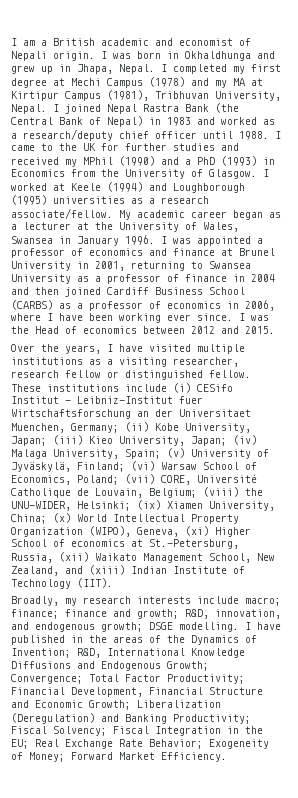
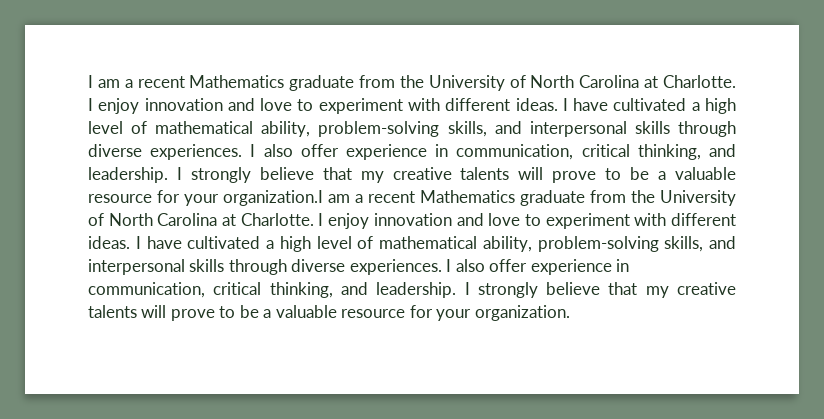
[53,38,251,46] [11,51,275,61] [11,64,281,74] [11,77,263,88] [11,90,281,101] [11,103,239,114] [11,116,275,127] [11,129,281,141] [11,143,239,151] [11,156,275,167] [11,169,269,179] [11,182,245,193] [11,195,209,205] [11,208,281,220] [11,222,239,232] [11,235,263,246] [11,248,275,258] [11,261,251,271] [11,274,275,284] [11,287,245,297] [11,300,275,311] [11,313,269,323] [11,326,275,334] [11,344,245,354] [11,357,239,367] [11,370,251,380] [11,383,233,393] [11,396,203,404] [11,409,251,419] [11,422,251,433] [11,435,257,446] [11,448,269,459] [11,461,257,472] [11,474,257,485] [11,487,263,498] [11,500,275,511] [11,513,239,524] [11,526,251,537] [11,539,239,549] [11,552,275,563] [11,565,245,576] [11,578,113,589] [11,596,281,606] [11,609,281,619] [11,622,281,632] [11,635,257,645] [11,648,245,658] [11,661,209,671] [11,674,245,684] [11,687,263,697] [11,700,221,710] [11,713,251,724] [11,726,263,736] [11,739,269,749] [11,752,227,762] British academic and economist of Nepali origin. I was born in Okhaldhunga and grew up in Jhapa, Nepal. I completed my first degree at Mechi Campus (1978) and my MA at Kirtipur Campus (1981), Tribhuvan University, Nepal. I joined Nepal Rastra Bank (the Central Bank of Nepal) in 1983 and worked as a research/deputy chief officer until 1988. I came to the UK for further studies and received my MPhil (1990) and a PhD (1993) in Economics from the University of Glasgow. I worked at Keele (1994) and Loughborough (1995) universities as a research associate/fellow. My academic career began as a lecturer at the University of Wales, Swansea in January 1996. I was appointed a professor of economics and finance at Brunel University in 2001, returning to Swansea University as a professor of finance in 2004 and then joined Cardiff Business School (CARBS) as a professor of economics in 2006, where I have been working ever since. I was the Head of economics between 2012 and 2015. // Over the years, I have visited multiple institutions as a visiting researcher, research fellow or distinguished fellow. These institutions include (i) CESifo Institut - Leibniz-Institut fuer Wirtschaftsforschung an der Universitaet Muenchen, Germany; (ii) Kobe University, Japan; (iii) Kieo University, Japan; (iv) Malaga University, Spain; (v) University of Jyväskylä, Finland; (vi) Warsaw School of Economics, Poland; (vii) CORE, Université Catholique de Louvain, Belgium; (viii) the UNU-WIDER, Helsinki; (ix) Xiamen University, China; (x) World Intellectual Property Organization (WIPO), Geneva, (xi) Higher School of economics at St.-Petersburg, Russia, (xii) Waikato Management School, New Zealand, and (xiii) Indian Institute of Technology (IIT). // Broadly, my research interests include macro; finance; finance and growth; R&D, innovation, and endogenous growth; DSGE modelling. I have published in the areas of the Dynamics of Invention; R&D, International Knowledge Diffusions and Endogenous Growth; Convergence; Total Factor Productivity; Financial Development, Financial Structure and Economic Growth; Liberalization (Deregulation) and Banking Productivity; Fiscal Solvency; Fiscal Integration in the EU; Real Exchange Rate Behavior; Exogeneity of Money; Forward Market Efficiency. -> [137,75,737,91] [88,98,737,114] [88,121,736,137] [88,144,737,160] [88,167,736,183] [88,190,736,206] [88,213,736,229] [88,236,736,252] [88,259,630,275] [88,282,736,298] [88,305,570,321] recent Mathematics graduate from the University of North Carolina at Charlotte. I enjoy innovation and love to experiment with different ideas. I have cultivated a high level of mathematical ability, problem-solving skills, and interpersonal skills through diverse experiences. I also offer experience in communication, critical thinking, and leadership. I strongly believe that my creative talents will prove to be a valuable resource for your organization.I am a recent Mathematics graduate from the University of North Carolina at Charlotte. I enjoy innovation and love to experiment with different ideas. I have cultivated a high level of mathematical ability, problem-solving skills, and interpersonal skills through diverse experiences. I also offer experience in communication, critical thinking, and leadership. I strongly believe that my creative talents will prove to be a valuable resource for your organization.

